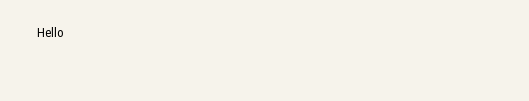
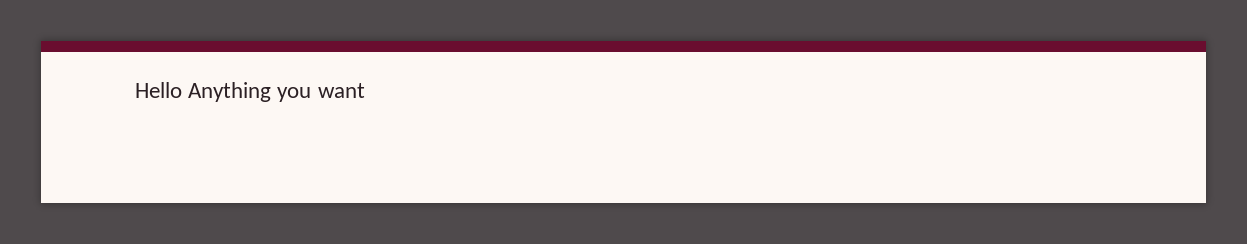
(64, 32) none -> [188,82,365,102] Anything you want

